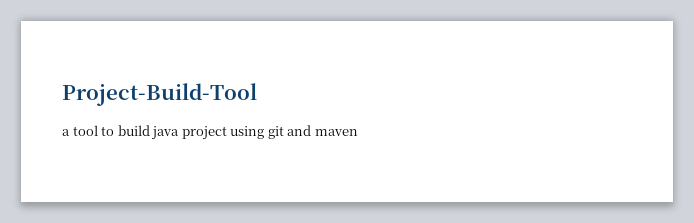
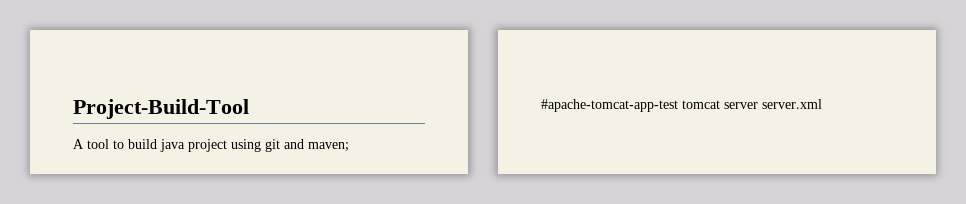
[62,129,70,136] a -> [73,139,84,149] A
[314,129,358,136] maven -> [308,142,349,152] [541,99,822,112] maven; #apache-tomcat-app-test tomcat server server.xml

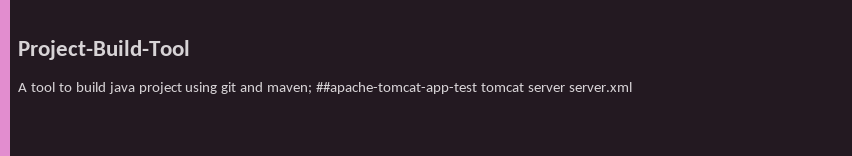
[541,99,678,112] #apache-tomcat-app-test -> [316,82,478,94] ##apache-tomcat-app-test

